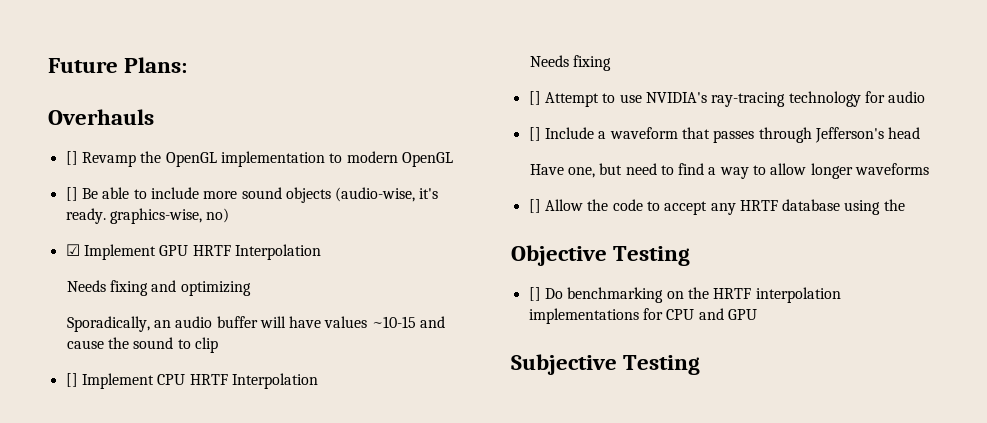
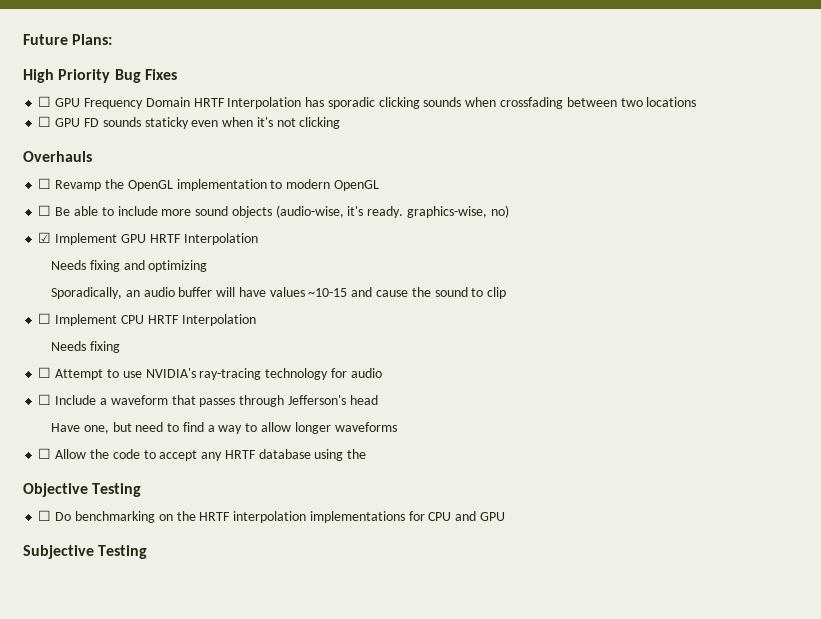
(188, 65) none -> [23,69,177,83] [38,96,697,109] [38,116,341,129] // High Priority Bug Fixes // ☐ GPU Frequency Domain HRTF Interpolation has sporadic clicking sounds when crossfading between two locations // ☐ GPU FD sounds staticky even when it's not clicking
[65,151,78,165] [] -> [38,178,52,189] ☐
[65,187,78,201] [] -> [38,205,52,216] ☐
[65,373,78,387] [] -> [38,313,52,324] ☐
[528,91,541,105] [] -> [38,367,52,378] ☐
[528,127,541,141] [] -> [38,394,52,405] ☐
[528,199,541,213] [] -> [38,448,52,459] ☐
[528,287,541,301] [] -> [38,510,52,521] ☐

